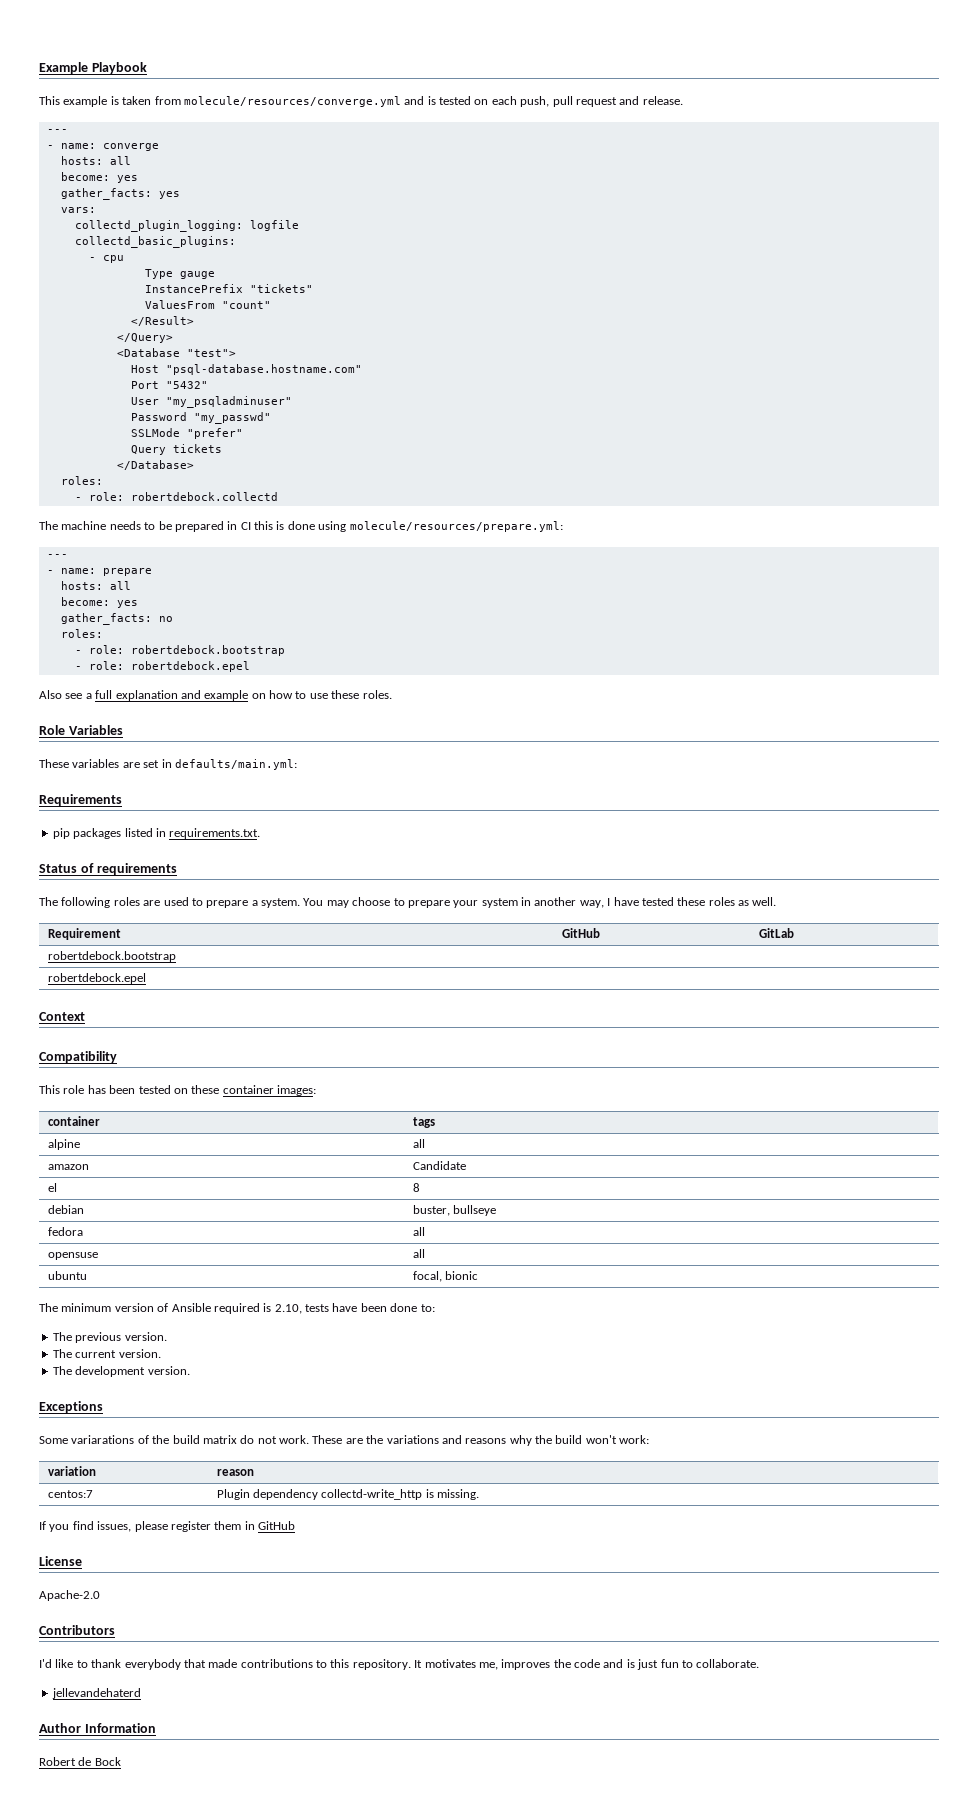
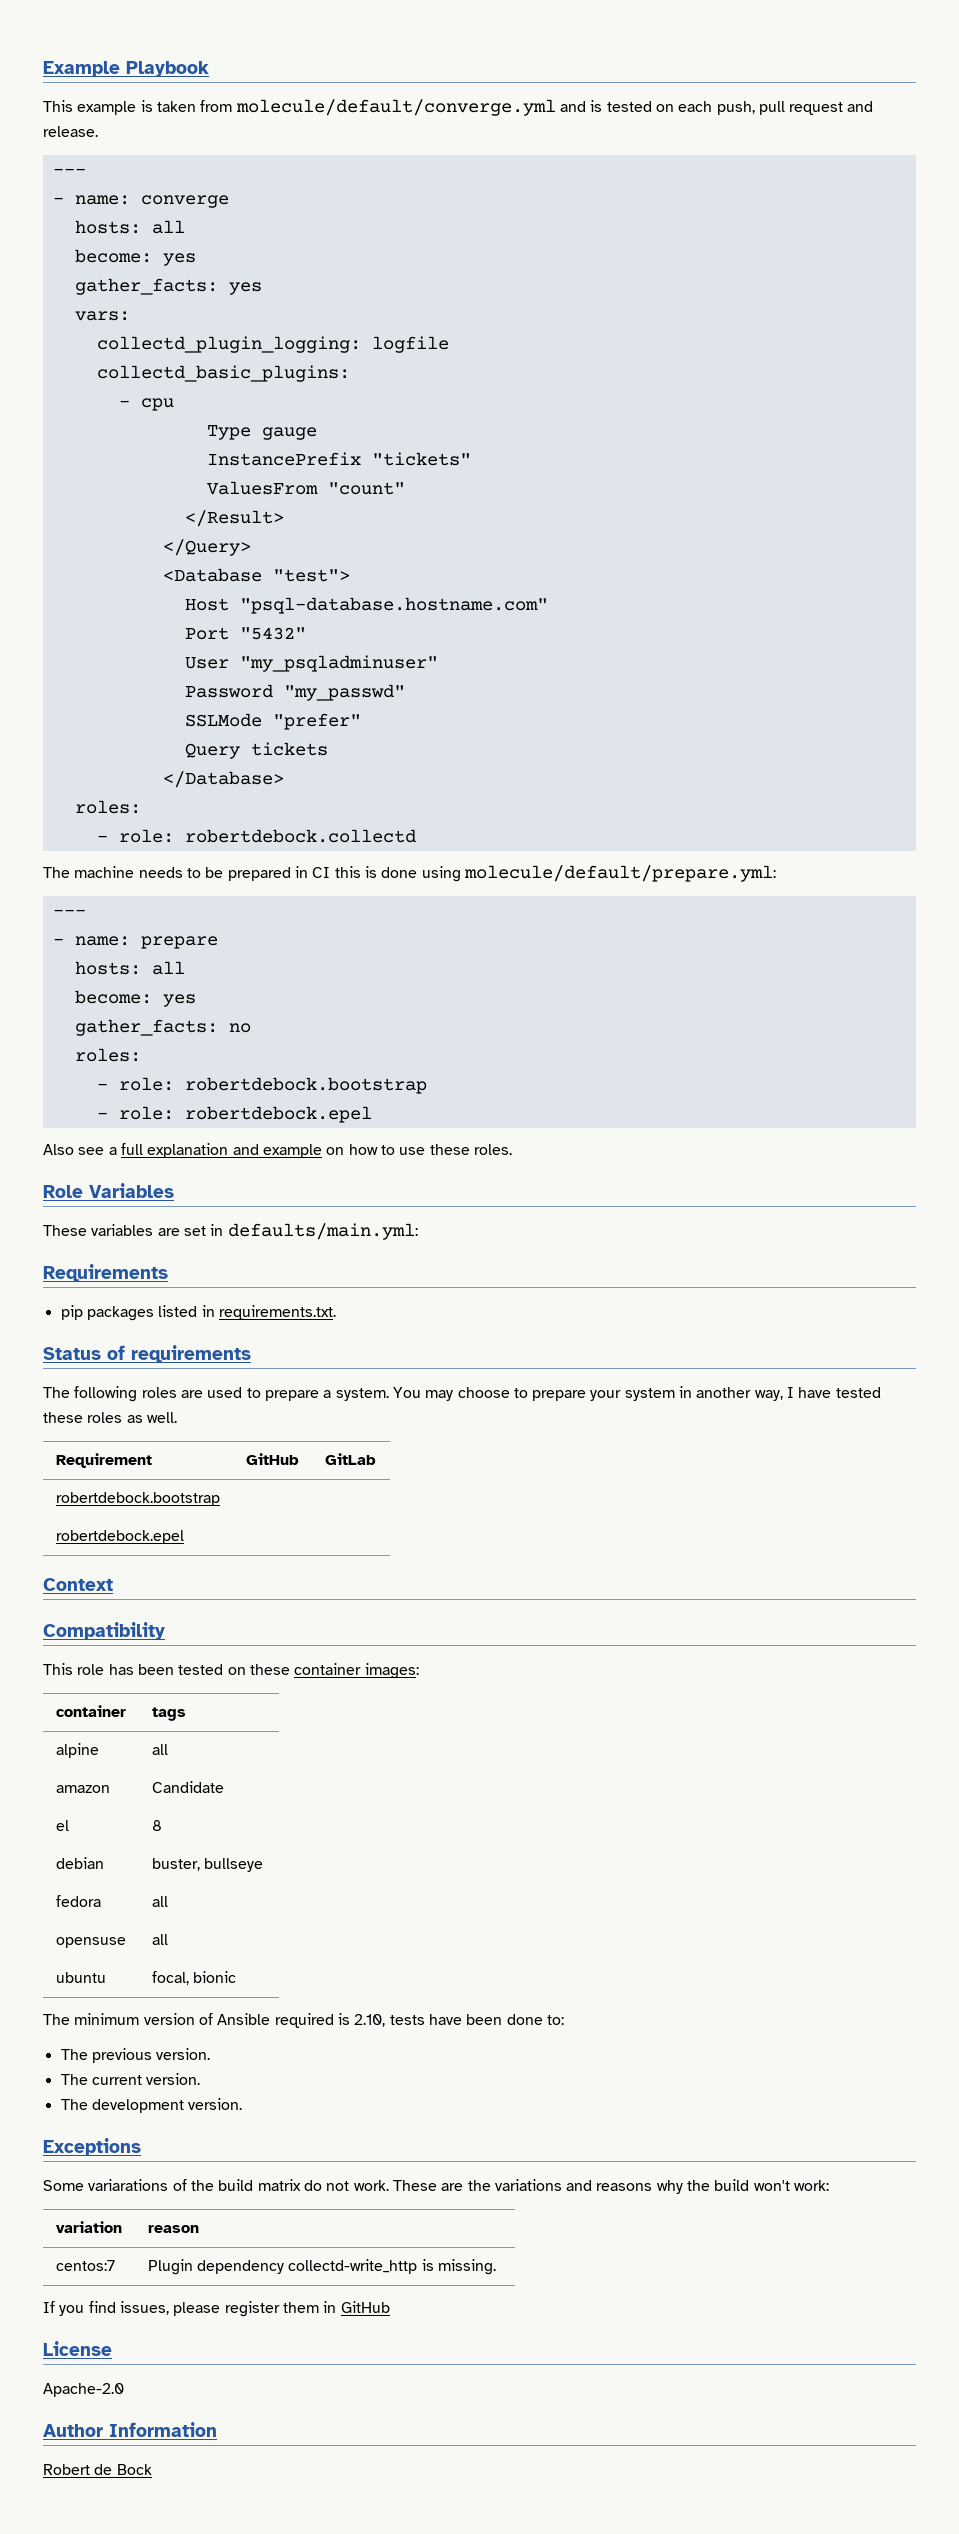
[183,96,401,107] molecule/resources/converge.yml -> [235,99,556,116] molecule/default/converge.yml
[349,521,563,532] molecule/resources/prepare.yml: -> [463,865,776,882] molecule/default/prepare.yml:
[39,1625,115,1635] [39,1659,760,1670] [51,1688,141,1699] // Contributors // I'd like to thank everybody that made contributions to this repository. It motivates me, improves the code and is just fun to collaborate. // jellevandehaterd -> (124, 2390) none

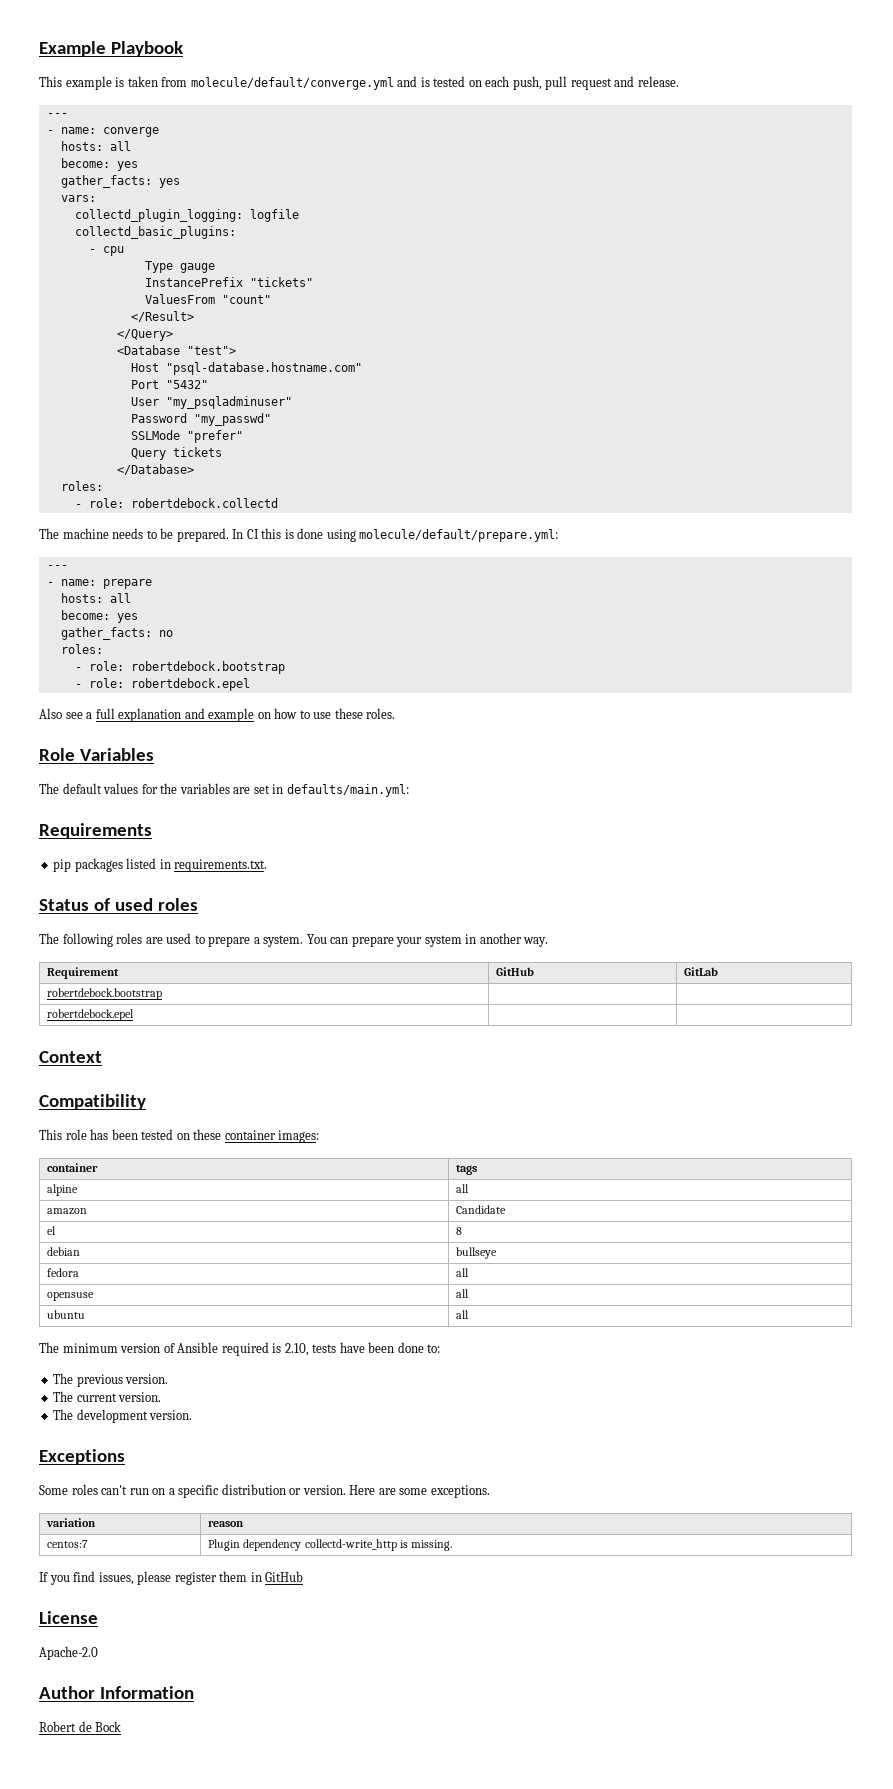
[227,866,308,881] prepared in -> [176,528,244,542] prepared. In
[43,1225,87,1236] These -> [39,783,178,794] The default values for the
[131,1345,251,1363] requirements -> [114,898,198,911] used roles
[425,1387,528,1401] may choose to -> [330,937,349,944] can
[754,1387,881,1401] [43,1412,177,1423] way, I have tested these roles as well. -> [523,937,549,947] way.
[151,1858,200,1871] buster, -> (81, 1251) none
[151,1971,236,1985] focal, bionic -> [456,1310,470,1319] all
[88,2179,830,2194] variarations of the build matrix do not work. These are the variations and reasons why the build won't work: -> [71,1484,490,1498] roles can't run on a specific distribution or version. Here are some exceptions.

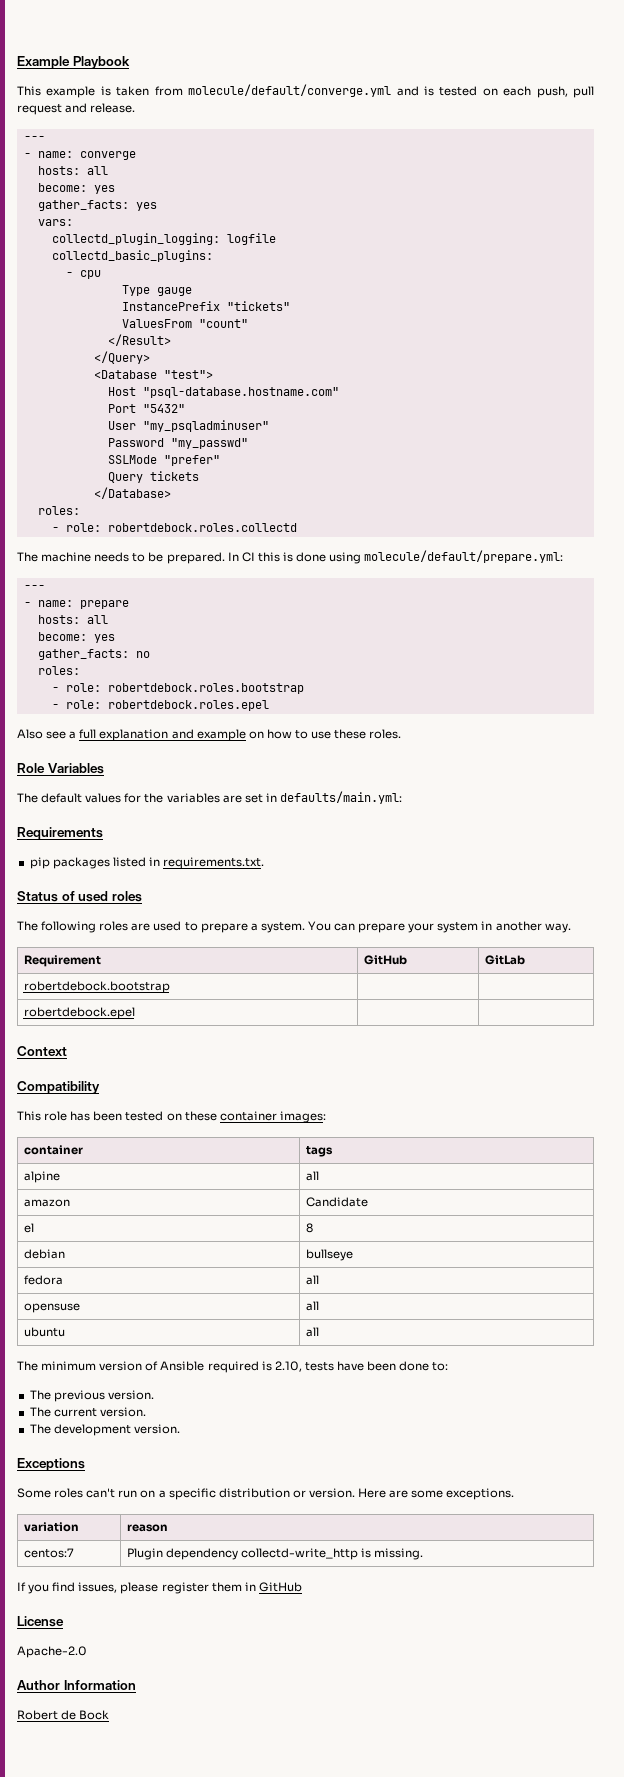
[130,498,278,508] robertdebock.collectd -> [107,523,297,532] robertdebock.roles.collectd
[130,661,285,674] [74,678,250,691] robertdebock.bootstrap // - role: robertdebock.epel -> [107,683,304,694] [51,700,269,711] robertdebock.roles.bootstrap // - role: robertdebock.roles.epel

